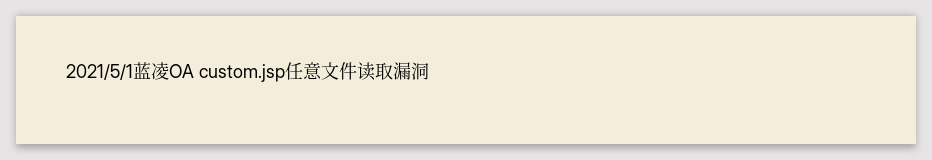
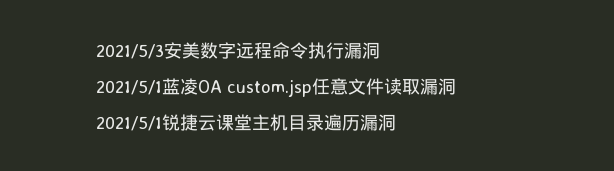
(66, 72) none -> [95,42,380,59] 2021/5/3安美数字远程命令执行漏洞 //
(429, 71) none -> [95,114,396,131] // 2021/5/1锐捷云课堂主机目录遍历漏洞

